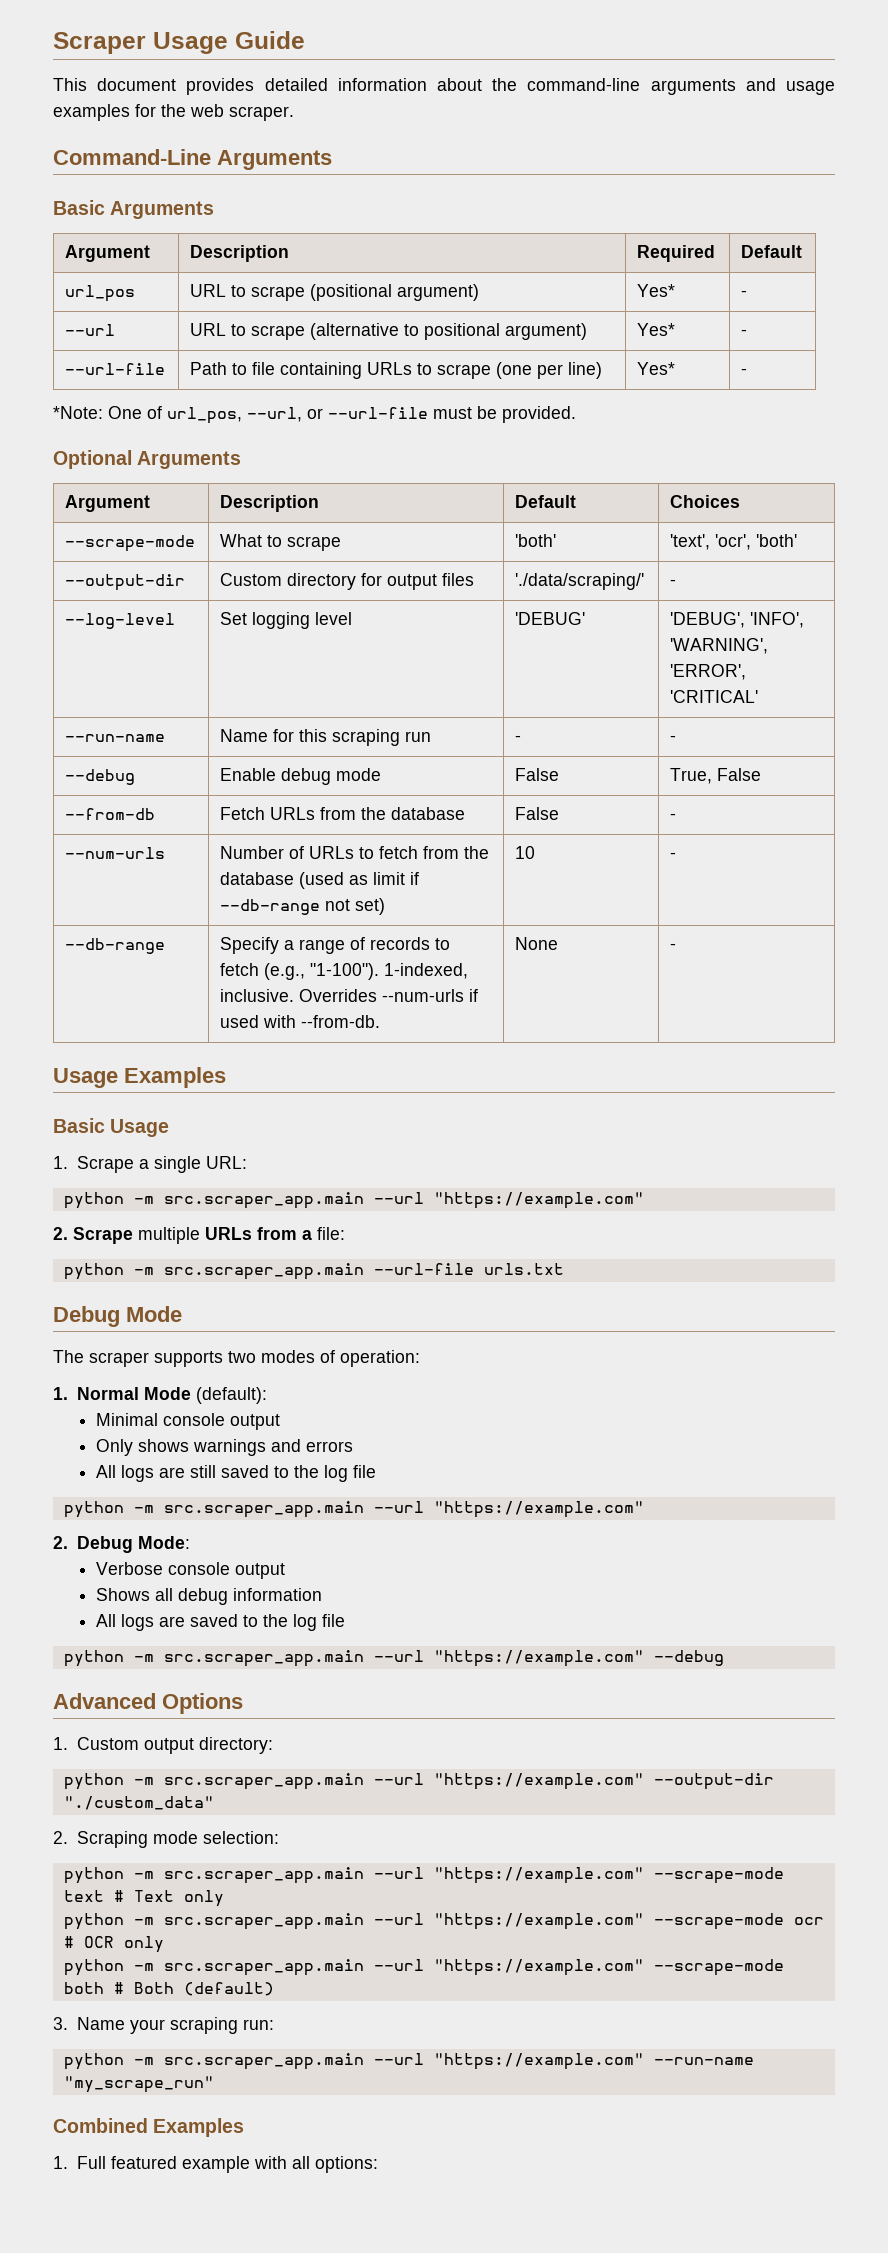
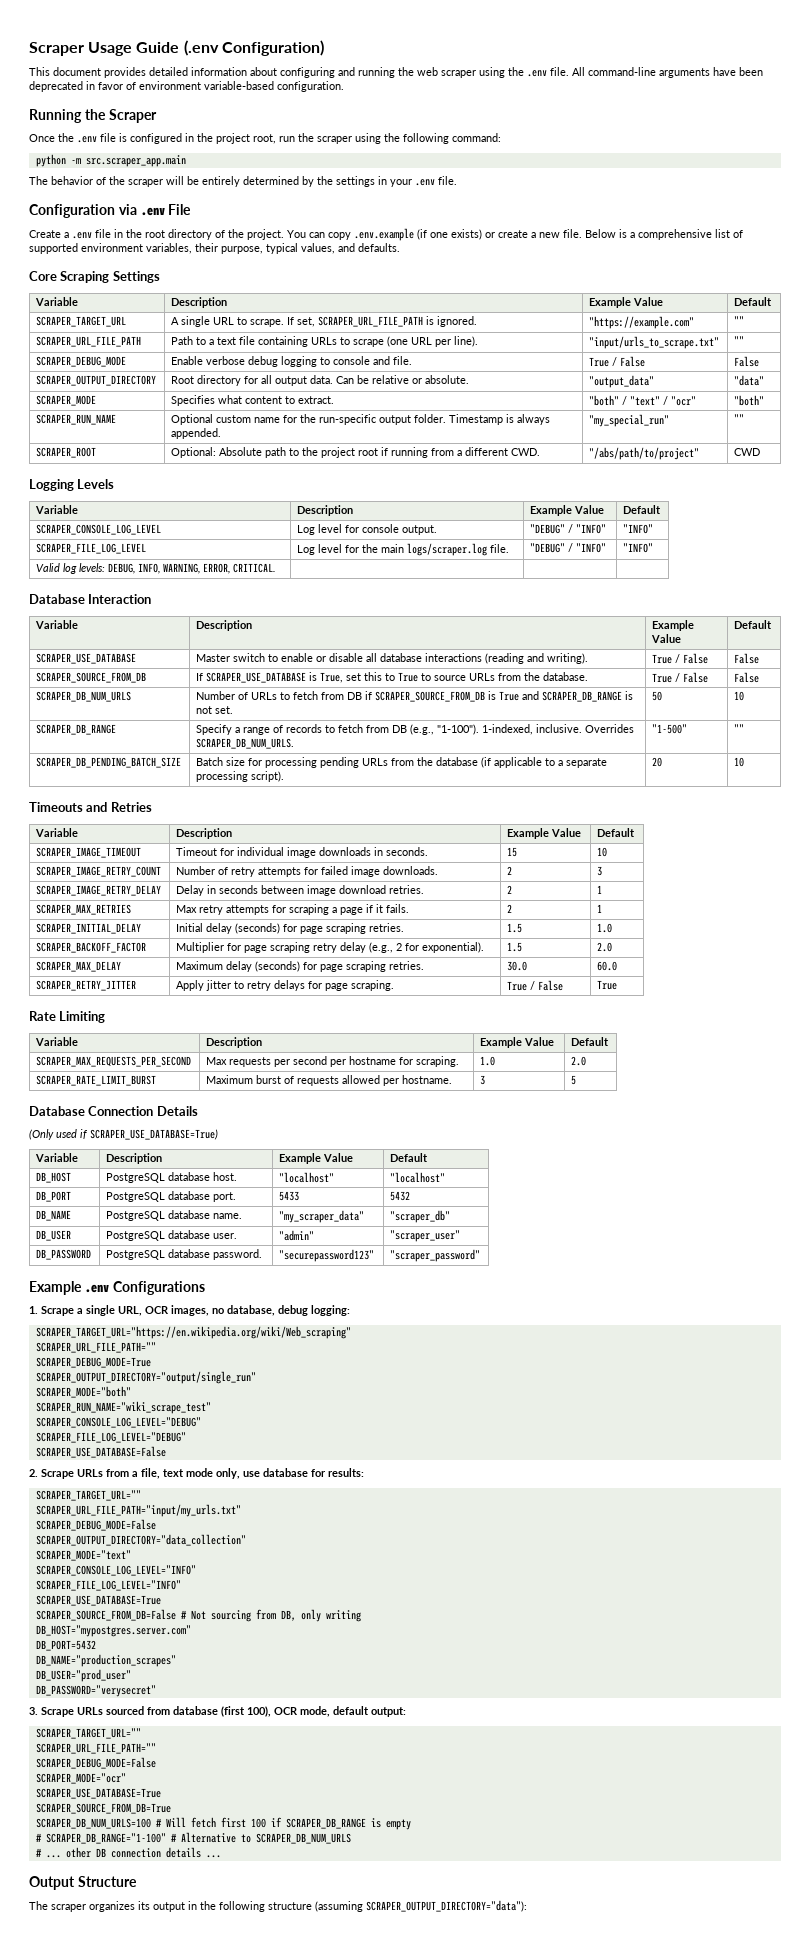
(305, 40) none -> [183,40,324,56] (.env Configuration)
[492,78,836,95] [53,104,294,121] [53,149,332,170] [53,200,215,219] [65,245,151,262] [190,245,290,262] [637,245,716,262] [741,245,803,258] [65,285,136,302] [190,284,480,301] [637,284,676,297] [741,290,748,297] [65,324,116,336] [190,323,588,340] [637,323,676,336] [741,329,748,336] [65,363,166,375] the command-line arguments and usage examples for the web scraper. // Command-Line Arguments // Basic Arguments // Argument | Description | Required | Default // url_pos | URL to scrape (positional argument) | Yes* | - // --url | URL to scrape (alternative to positional argument) | Yes* | - // --url-file -> [280,67,763,78] [29,81,344,92] [29,109,157,123] [29,133,501,144] [35,154,186,167] [29,176,457,187] [29,204,192,218] [29,228,743,241] [29,243,400,254] [29,271,160,283] [35,297,79,306] [171,297,228,308] [589,297,664,308] [734,297,773,306] [36,316,127,327] [171,316,478,327] [589,316,695,329] [734,316,745,325] [36,336,142,347] configuring and running the web scraper using the .env file. All command-line arguments have been deprecated in favor of environment variable-based configuration. // Running the Scraper // Once the .env file is configured in the project root, run the scraper using the following command: // python -m src.scraper_app.main // The behavior of the scraper will be entirely determined by the settings in your .env file. // Configuration via .env File // Create a .env file in the root directory of the project. You can copy .env.example (if one exists) or create a new file. Below is a comprehensive list of supported environment variables, their purpose, typical values, and defaults. // Core Scraping Settings // Variable | Description | Example Value | Default // SCRAPER_TARGET_URL | A single URL to scrape. If set, SCRAPER_URL_FILE_PATH is ignored. | "https://example.com" | "" // SCRAPER_URL_FILE_PATH
(248, 369) none -> [209,337,237,345] a text
[537,362,603,379] [637,362,676,375] [741,368,748,375] [53,406,576,424] [53,450,242,469] [65,495,151,512] [220,495,320,512] [515,495,577,508] [670,495,741,508] [65,535,196,552] [220,534,342,551] [515,534,557,547] [670,534,798,550] [65,574,186,591] [220,573,475,590] [515,573,645,590] [670,579,677,586] [65,613,176,629] [220,612,353,629] [515,612,586,625] [670,612,805,628] [670,638,769,654] [670,664,747,680] [670,690,759,703] [65,734,166,742] [220,729,432,746] [515,735,522,742] [670,735,677,742] [65,769,136,785] [220,768,382,785] [515,768,560,781] [670,768,762,784] [65,808,156,820] [220,807,466,820] [515,807,560,820] [670,813,677,820] [65,847,166,859] per line) | Yes* | - // *Note: One of url_pos, --url, or --url-file must be provided. // Optional Arguments // Argument | Description | Default | Choices // --scrape-mode | What to scrape | 'both' | 'text', 'ocr', 'both' // --output-dir | Custom directory for output files | './data/scraping/' | - // --log-level | Set logging level | 'DEBUG' | 'DEBUG', 'INFO', 'WARNING', 'ERROR', 'CRITICAL' // --run-name | Name for this scraping run | - | - // --debug | Enable debug mode | False | True, False // --from-db | Fetch URLs from the database | False | - // --num-urls -> [411,336,479,347] [589,336,720,349] [734,336,745,345] [36,356,127,367] [171,356,413,367] [589,356,646,367] [734,356,760,367] [36,375,157,386] [171,375,470,386] [589,375,655,388] [734,375,765,386] [36,395,97,406] [171,395,335,406] [589,395,697,406] [734,395,765,406] [36,414,117,425] [171,414,551,425] [171,428,222,439] [589,414,670,427] [734,414,745,423] [36,447,97,458] [171,447,541,458] [589,447,700,460] [734,448,761,456] [29,479,115,491] [35,505,79,514] [297,505,354,516] [530,505,605,516] [623,505,662,514] [36,524,162,535] [297,524,438,535] [530,524,607,534] [623,524,654,534] [36,543,147,554] [297,543,510,556] [530,543,607,553] [623,543,654,553] [36,563,277,574] [29,594,152,604] [35,620,79,629] [196,620,253,631] [652,620,695,631] [651,634,682,643] [734,620,773,629] [36,653,137,664] [196,653,589,664] [652,653,709,664] [734,653,760,664] [36,672,147,683] [196,672,589,683] [652,672,709,683] [734,672,760,683] [36,691,132,702] URL per line). | "input/urls_to_scrape.txt" | "" // SCRAPER_DEBUG_MODE | Enable verbose debug logging to console and file. | True / False | False // SCRAPER_OUTPUT_DIRECTORY | Root directory for all output data. Can be relative or absolute. | "output_data" | "data" // SCRAPER_MODE | Specifies what content to extract. | "both" / "text" / "ocr" | "both" // SCRAPER_RUN_NAME | Optional custom name for the run-specific output folder. Timestamp is always appended. | "my_special_run" | "" // SCRAPER_ROOT | Optional: Absolute path to the project root if running from a different CWD. | "/abs/path/to/project" | CWD // Logging Levels // Variable | Description | Example Value | Default // SCRAPER_CONSOLE_LOG_LEVEL | Log level for console output. | "DEBUG" / "INFO" | "INFO" // SCRAPER_FILE_LOG_LEVEL | Log level for the main logs/scraper.log file. | "DEBUG" / "INFO" | "INFO" // Valid log levels: DEBUG, INFO, WARNING, ERROR, CRITICAL. | | | // Database Interaction // Variable | Description | Example Value | Default // SCRAPER_USE_DATABASE | Master switch to enable or disable all database interactions (reading and writing). | True / False | False // SCRAPER_SOURCE_FROM_DB | If SCRAPER_USE_DATABASE is True, set this to True to source URLs from the database. | True / False | False // SCRAPER_DB_NUM_URLS
[464,846,490,859] [220,872,420,889] [220,898,386,915] [515,846,536,859] [670,852,677,859] [65,938,166,954] the database (used as limit if --db-range not set) | 10 | - // --db-range -> [347,691,634,702] [196,706,234,714] [652,691,663,701] [734,691,745,701] [36,724,117,735] DB if SCRAPER_SOURCE_FROM_DB is True and SCRAPER_DB_RANGE is not set. | 50 | 10 // SCRAPER_DB_RANGE
(260, 969) none -> [366,725,408,733] from DB
[382,989,479,1002] [220,1015,381,1028] [515,937,559,950] [670,943,677,950] [53,1067,226,1088] [53,1118,170,1137] [53,1156,247,1173] [63,1192,644,1209] --num-urls if used with --from-db. | None | - // Usage Examples // Basic Usage // 1. Scrape a single URL: // python -m src.scraper_app.main --url "https://example.com" -> [196,738,295,749] [652,724,688,734] [734,724,745,733] [36,757,182,768] [196,757,608,768] [196,771,285,782] [652,757,663,767] [734,757,745,767] [29,802,152,812] [35,828,79,837] [176,828,233,839] [507,828,582,839] [597,828,636,837] [36,847,142,858] [176,847,429,858] [507,847,518,857] [597,847,608,857] [36,866,162,877] [176,866,439,877] [507,866,513,875] [597,866,603,876] [36,885,162,896] [176,885,425,896] [507,885,513,894] [597,885,603,894] [36,904,132,915] [176,904,410,915] [507,904,513,913] [597,904,603,913] [36,923,142,934] [176,923,405,934] [507,923,523,933] [597,923,613,933] [36,942,147,953] [176,942,485,953] [507,942,523,952] [597,942,613,952] [36,961,122,972] [176,961,425,972] [507,961,528,971] [597,961,618,971] [36,980,137,991] [176,980,395,991] [507,980,564,991] [597,980,618,990] [29,1011,106,1023] [35,1037,79,1046] [206,1037,263,1048] [480,1037,555,1048] [571,1037,610,1046] [36,1056,192,1067] [206,1056,460,1067] [480,1056,496,1066] [571,1056,587,1066] [36,1075,157,1086] [206,1075,453,1086] [480,1075,486,1085] [571,1075,577,1085] [29,1106,198,1116] [29,1129,218,1140] [35,1153,79,1162] [106,1153,163,1164] [279,1153,354,1164] [390,1153,429,1162] [36,1172,72,1183] [106,1172,238,1183] [279,1172,335,1183] [390,1172,446,1183] [36,1191,72,1202] [106,1191,237,1202] [279,1191,300,1201] [390,1191,411,1201] [36,1210,72,1221] [106,1210,243,1221] [279,1210,365,1223] [390,1210,451,1223] [36,1230,72,1241] [106,1230,238,1241] [279,1230,315,1241] [390,1230,461,1242] [36,1249,92,1260] [106,1249,263,1260] [279,1249,375,1262] [390,1249,481,1262] [29,1281,205,1295] [29,1305,350,1316] [35,1326,351,1339] [35,1342,156,1353] [35,1357,151,1368] [35,1371,256,1384] [35,1386,131,1398] [35,1401,211,1414] [35,1417,201,1428] [35,1432,186,1443] [35,1446,166,1458] SCRAPER_DB_NUM_URLS. | "1-500" | "" // SCRAPER_DB_PENDING_BATCH_SIZE | Batch size for processing pending URLs from the database (if applicable to a separate processing script). | 20 | 10 // Timeouts and Retries // Variable | Description | Example Value | Default // SCRAPER_IMAGE_TIMEOUT | Timeout for individual image downloads in seconds. | 15 | 10 // SCRAPER_IMAGE_RETRY_COUNT | Number of retry attempts for failed image downloads. | 2 | 3 // SCRAPER_IMAGE_RETRY_DELAY | Delay in seconds between image download retries. | 2 | 1 // SCRAPER_MAX_RETRIES | Max retry attempts for scraping a page if it fails. | 2 | 1 // SCRAPER_INITIAL_DELAY | Initial delay (seconds) for page scraping retries. | 1.5 | 1.0 // SCRAPER_BACKOFF_FACTOR | Multiplier for page scraping retry delay (e.g., 2 for exponential). | 1.5 | 2.0 // SCRAPER_MAX_DELAY | Maximum delay (seconds) for page scraping retries. | 30.0 | 60.0 // SCRAPER_RETRY_JITTER | Apply jitter to retry delays for page scraping. | True / False | True // Rate Limiting // Variable | Description | Example Value | Default // SCRAPER_MAX_REQUESTS_PER_SECOND | Max requests per second per hostname for scraping. | 1.0 | 2.0 // SCRAPER_RATE_LIMIT_BURST | Maximum burst of requests allowed per hostname. | 3 | 5 // Database Connection Details // (Only used if SCRAPER_USE_DATABASE=True) // Variable | Description | Example Value | Default // DB_HOST | PostgreSQL database host. | "localhost" | "localhost" // DB_PORT | PostgreSQL database port. | 5433 | 5432 // DB_NAME | PostgreSQL database name. | "my_scraper_data" | "scraper_db" // DB_USER | PostgreSQL database user. | "admin" | "scraper_user" // DB_PASSWORD | PostgreSQL database password. | "securepassword123" | "scraper_password" // Example .env Configurations // 1. Scrape a single URL, OCR images, no database, debug logging: // SCRAPER_TARGET_URL="https://en.wikipedia.org/wiki/Web_scraping" // SCRAPER_URL_FILE_PATH="" // SCRAPER_DEBUG_MODE=True // SCRAPER_OUTPUT_DIRECTORY="output/single_run" // SCRAPER_MODE="both" // SCRAPER_RUN_NAME="wiki_scrape_test" // SCRAPER_CONSOLE_LOG_LEVEL="DEBUG" // SCRAPER_FILE_LOG_LEVEL="DEBUG" // SCRAPER_USE_DATABASE=False
[138,1227,200,1244] multiple -> (74, 1474) none
[317,1227,345,1240] [63,1263,564,1280] [53,1306,182,1327] [53,1350,420,1367] [53,1387,267,1404] [96,1413,281,1430] [96,1439,354,1456] [96,1465,377,1482] [63,1501,644,1518] [53,1536,190,1553] [96,1562,286,1579] [96,1588,323,1605] [96,1614,346,1631] [63,1650,724,1667] [53,1693,243,1714] [53,1737,273,1754] [63,1773,774,1790] [63,1796,214,1810] [53,1831,279,1848] [63,1867,784,1884] [63,1890,224,1907] [63,1913,824,1930] [63,1936,164,1953] [63,1959,784,1976] [63,1982,274,1996] [53,2017,274,2034] [63,2053,754,2070] [63,2076,214,2093] [53,2118,245,2137] [53,2156,378,2173] file: // python -m src.scraper_app.main --url-file urls.txt // Debug Mode // The scraper supports two modes of operation: // 1. Normal Mode (default): // Minimal console output // Only shows warnings and errors // All logs are still saved to the log file // python -m src.scraper_app.main --url "https://example.com" // 2. Debug Mode: // Verbose console output // Shows all debug information // All logs are saved to the log file // python -m src.scraper_app.main --url "https://example.com" --debug // Advanced Options // 1. Custom output directory: // python -m src.scraper_app.main --url "https://example.com" --output-dir "./custom_data" // 2. Scraping mode selection: // python -m src.scraper_app.main --url "https://example.com" --scrape-mode text # Text only // python -m src.scraper_app.main --url "https://example.com" --scrape-mode ocr # OCR only // python -m src.scraper_app.main --url "https://example.com" --scrape-mode both # Both (default) // 3. Name your scraping run: // python -m src.scraper_app.main --url "https://example.com" --run-name "my_scrape_run" // Combined Examples // 1. Full featured example with all options: -> [141,1468,364,1479] [35,1490,141,1501] [35,1504,241,1517] [35,1519,156,1531] [35,1534,246,1546] [35,1550,131,1561] [35,1565,196,1576] [35,1580,181,1591] [35,1595,161,1606] [35,1609,361,1622] [35,1625,191,1637] [35,1640,96,1651] [35,1654,176,1667] [35,1669,131,1682] [35,1685,156,1697] [29,1706,406,1717] [35,1728,141,1739] [35,1743,156,1754] [35,1757,156,1769] [35,1773,126,1784] [35,1788,161,1799] [35,1803,171,1814] [35,1817,411,1830] [35,1832,351,1844] [35,1847,221,1858] [29,1876,137,1890] [29,1900,527,1912] file, text mode only, use database for results: // SCRAPER_TARGET_URL="" // SCRAPER_URL_FILE_PATH="input/my_urls.txt" // SCRAPER_DEBUG_MODE=False // SCRAPER_OUTPUT_DIRECTORY="data_collection" // SCRAPER_MODE="text" // SCRAPER_CONSOLE_LOG_LEVEL="INFO" // SCRAPER_FILE_LOG_LEVEL="INFO" // SCRAPER_USE_DATABASE=True // SCRAPER_SOURCE_FROM_DB=False # Not sourcing from DB, only writing // DB_HOST="mypostgres.server.com" // DB_PORT=5432 // DB_NAME="production_scrapes" // DB_USER="prod_user" // DB_PASSWORD="verysecret" // 3. Scrape URLs sourced from database (first 100), OCR mode, default output: // SCRAPER_TARGET_URL="" // SCRAPER_URL_FILE_PATH="" // SCRAPER_DEBUG_MODE=False // SCRAPER_MODE="ocr" // SCRAPER_USE_DATABASE=True // SCRAPER_SOURCE_FROM_DB=True // SCRAPER_DB_NUM_URLS=100 # Will fetch first 100 if SCRAPER_DB_RANGE is empty // # SCRAPER_DB_RANGE="1-100" # Alternative to SCRAPER_DB_NUM_URLS // # ... other DB connection details ... // Output Structure // The scraper organizes its output in the following structure (assuming SCRAPER_OUTPUT_DIRECTORY="data"):

